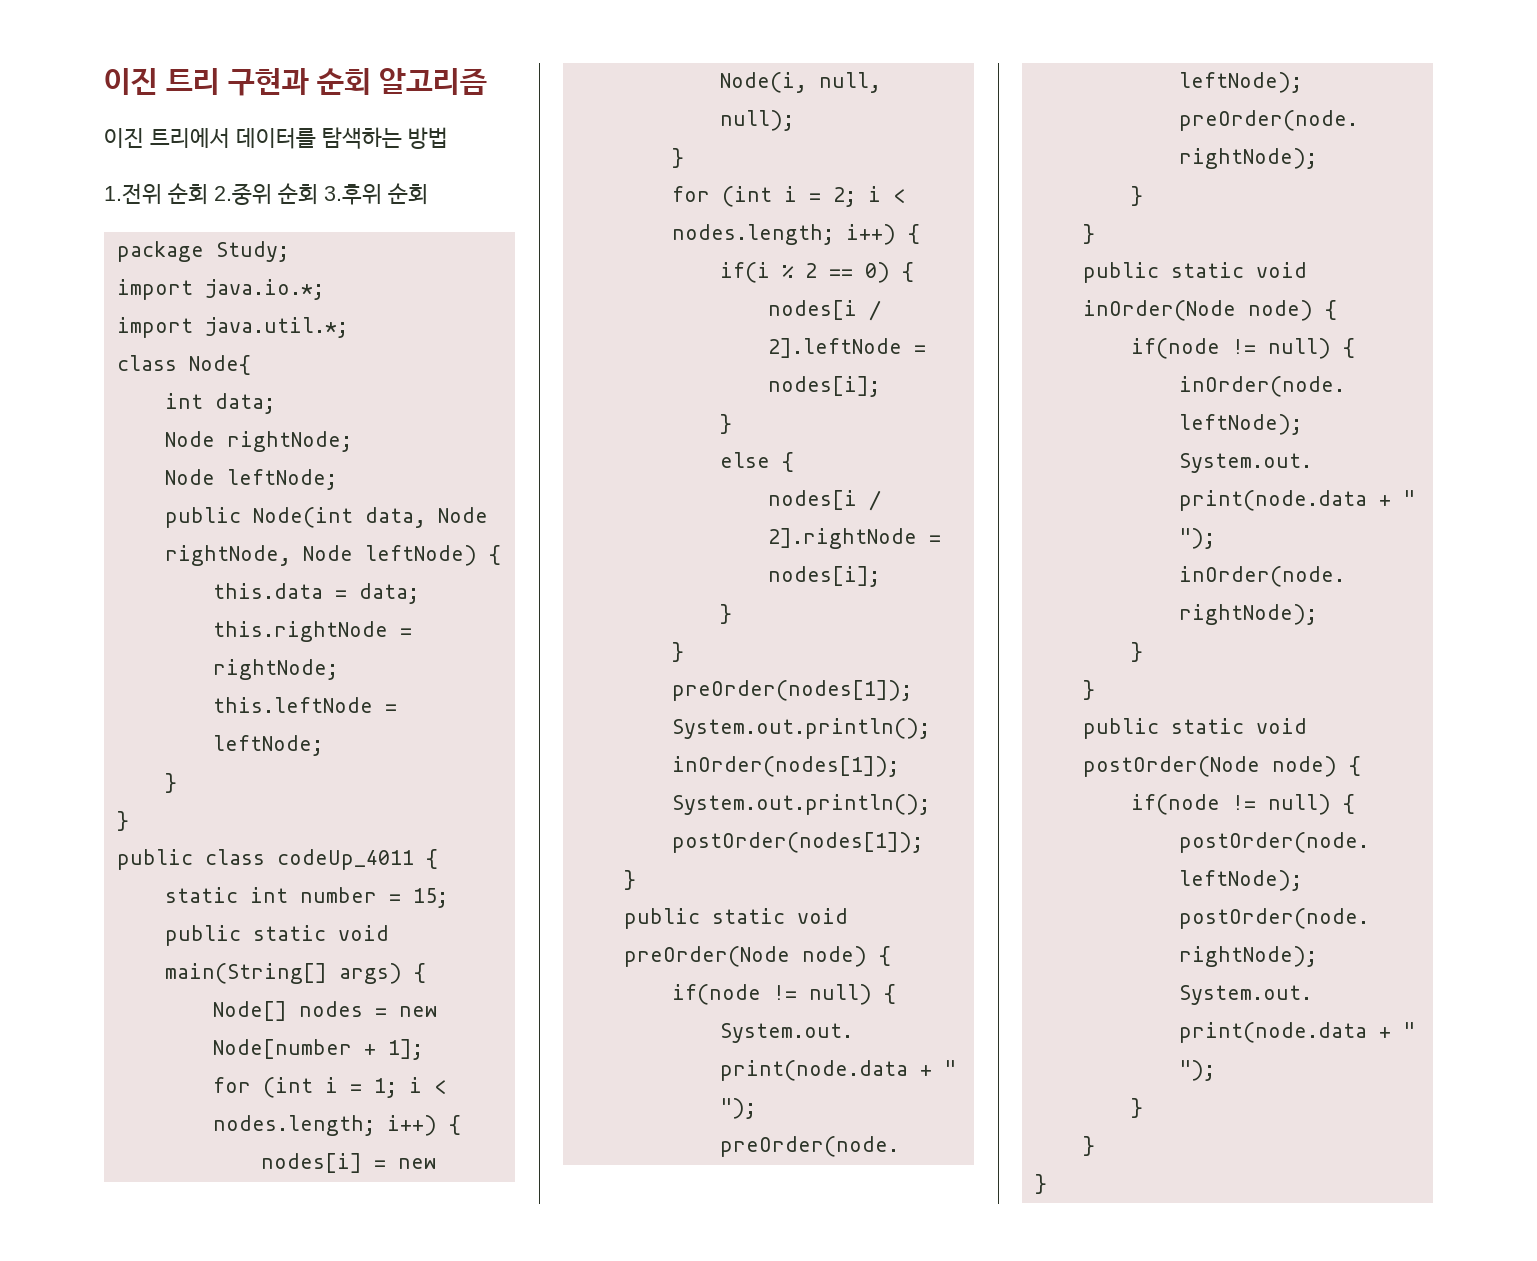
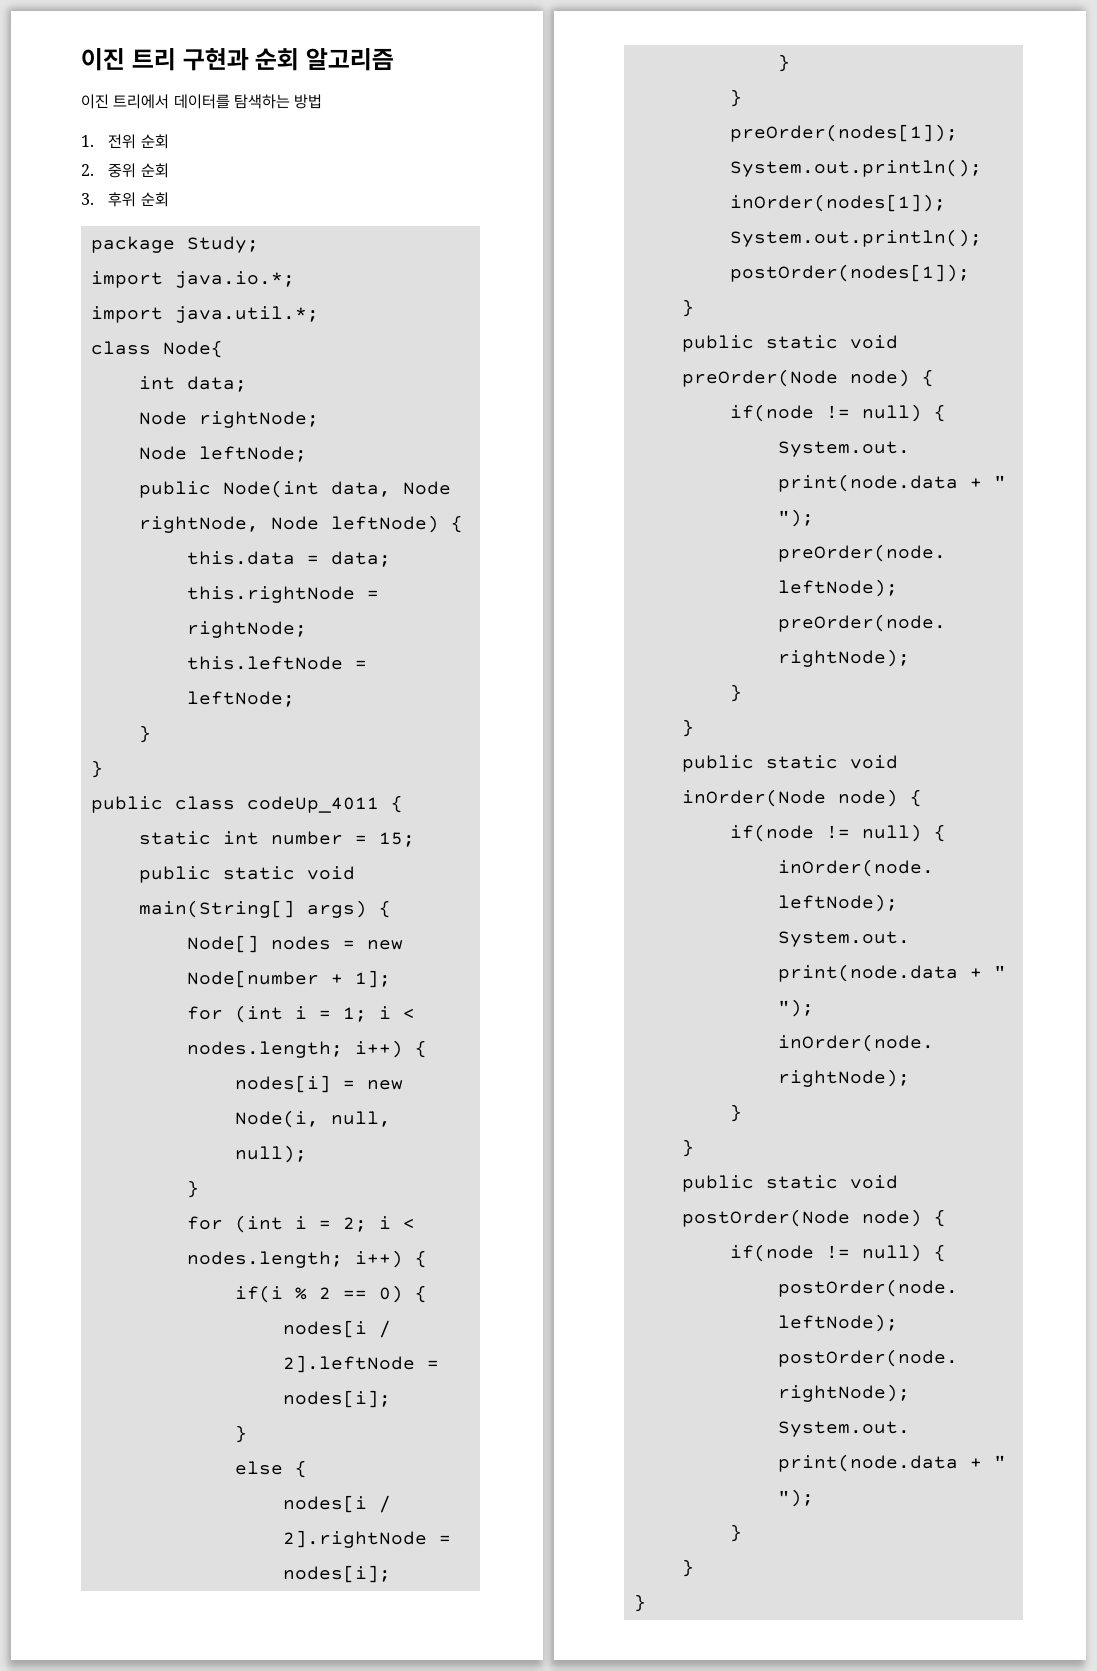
[104,183,382,205] 1.전위 순회 2.중위 순회 3.후위 -> [81,134,169,149] [81,163,169,178] [81,192,137,207] 1. 전위 순회 // 2. 중위 순회 // 3. 후위

